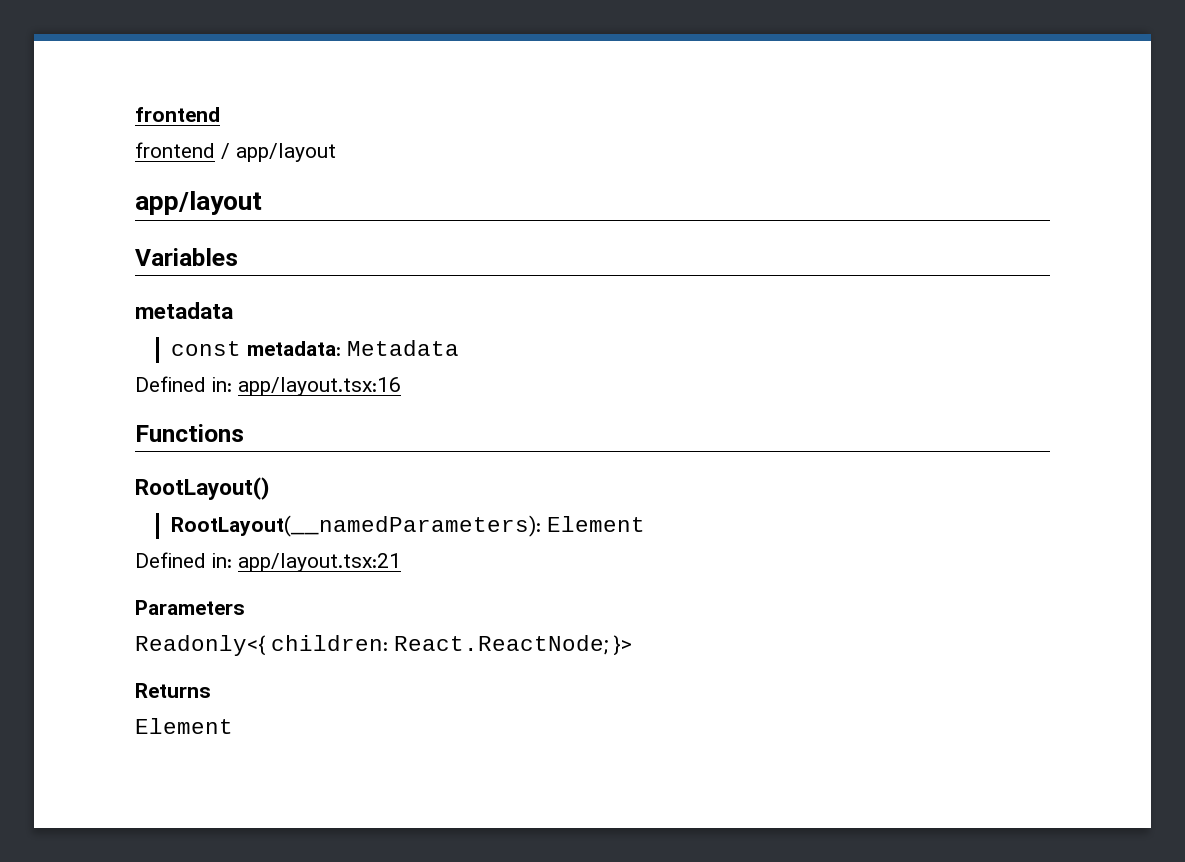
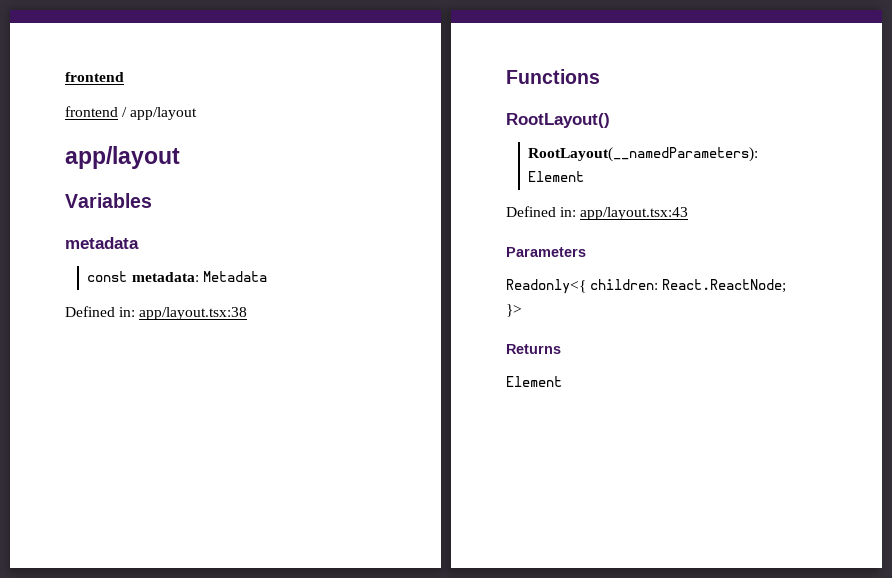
[238,377,401,396] app/layout.tsx:16 -> [139,307,248,320] app/layout.tsx:38
[238,553,401,572] app/layout.tsx:21 -> [580,207,689,220] app/layout.tsx:43

